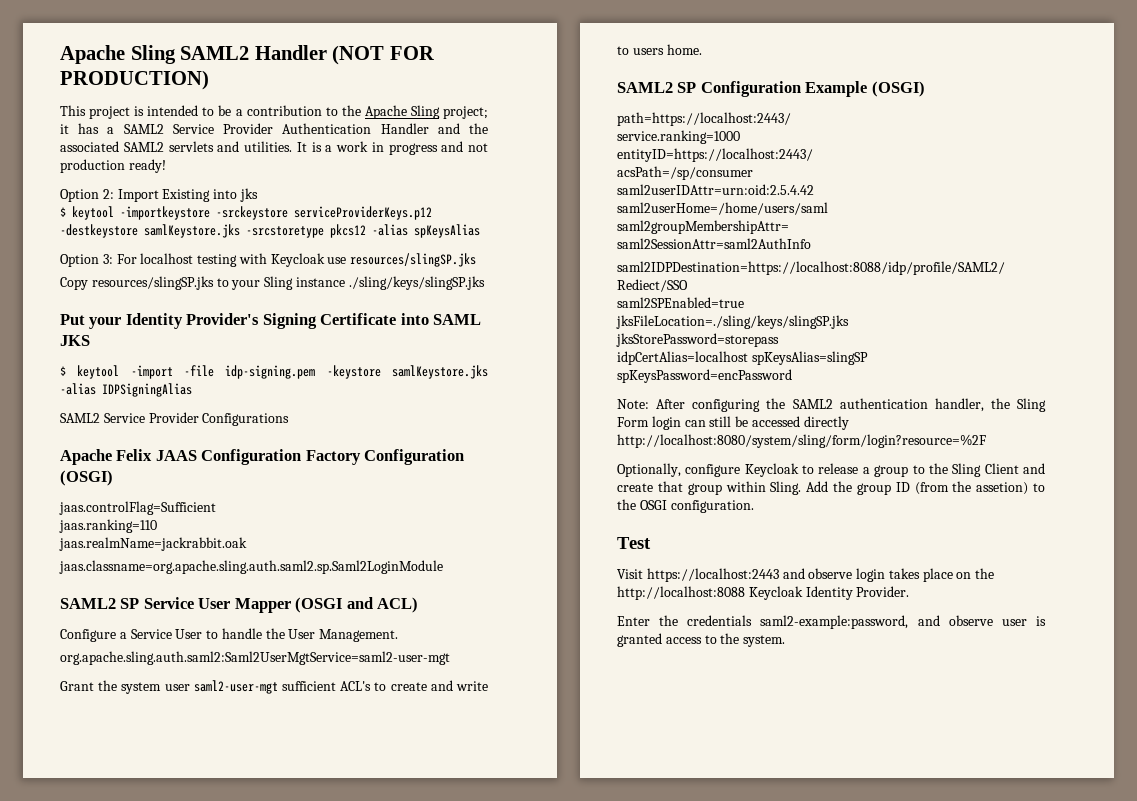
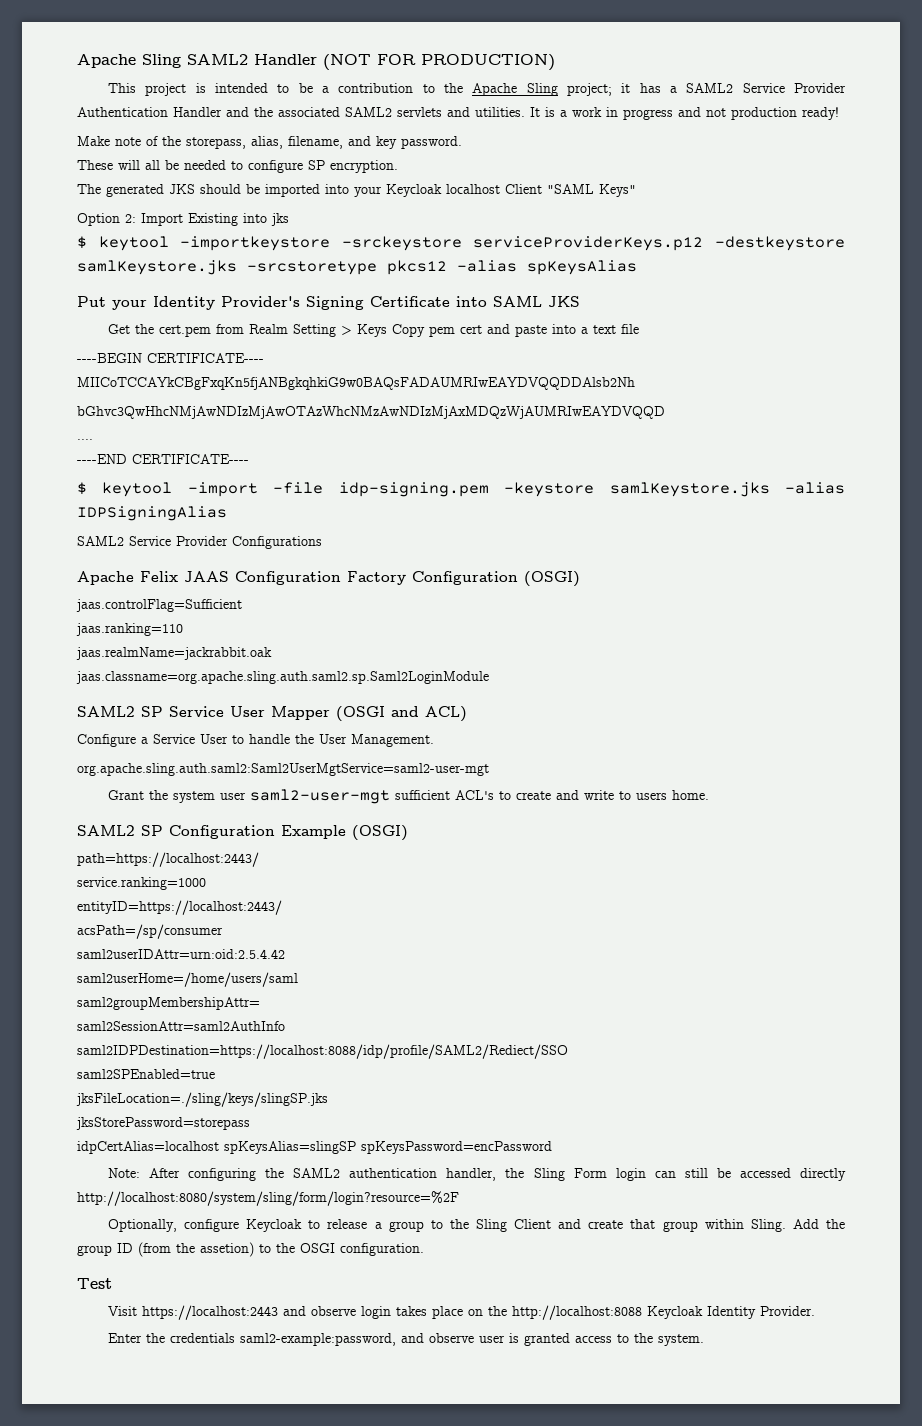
(166, 166) none -> [77,136,462,149] [77,160,398,173] [77,184,636,197] // Make note of the storepass, alias, filename, and key password. // These will all be needed to configure SP encryption. // The generated JKS should be imported into your Keycloak localhost Client "SAML Keys"
[60,253,477,267] [60,276,485,290] // Option 3: For localhost testing with Keycloak use resources/slingSP.jks // Copy resources/slingSP.jks to your Sling instance ./sling/keys/slingSP.jks -> (637, 267) none
(90, 340) none -> [107,324,639,337] [77,353,264,363] [77,377,635,390] [77,406,665,419] [77,439,93,440] [77,454,249,464] // Get the cert.pem from Realm Setting > Keys Copy pem cert and paste into a text file // ----BEGIN CERTIFICATE---- // MIICoTCCAYkCBgFxqKn5fjANBgkqhkiG9w0BAQsFADAUMRIwEAYDVQQDDAlsb2Nh // bGhvc3QwHhcNMjAwNDIzMjAwOTAzWhcNMzAwNDIzMjAxMDQzWjAUMRIwEAYDVQQD // .... // ----END CERTIFICATE----

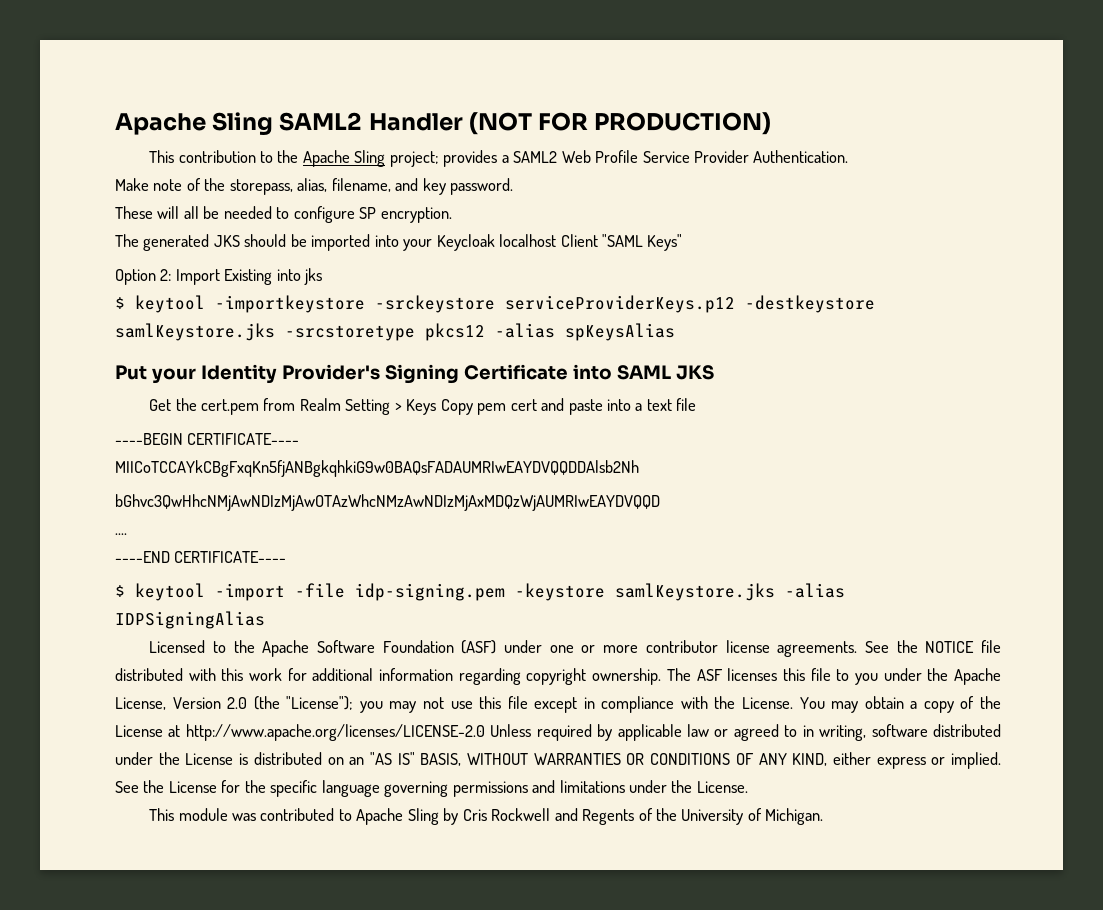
[145,83,329,96] project is intended to be a -> (175, 156) none
[621,83,846,93] [77,107,839,120] it has a SAML2 Service Provider Authentication Handler and the associated SAML2 servlets and utilities. It is a work in progress and not production ready! -> [443,150,849,167] provides a SAML2 Web Profile Service Provider Authentication.
[77,536,322,549] [77,571,580,587] [76,599,242,612] [76,623,183,636] [76,647,272,660] [76,671,489,684] [77,706,467,722] [77,734,434,747] [77,763,489,776] [107,789,709,804] [77,825,408,841] [77,852,259,867] [77,877,206,890] [77,900,282,915] [77,924,223,939] [77,949,285,959] [77,972,298,987] [77,997,260,1010] [77,1021,285,1031] [77,1044,568,1059] [77,1069,215,1079] [76,1092,328,1107] [76,1117,250,1130] [77,1141,552,1154] [107,1168,847,1181] [77,1191,459,1206] [107,1219,846,1232] [77,1242,424,1257] [77,1278,112,1289] [107,1305,815,1320] [107,1333,704,1346] SAML2 Service Provider Configurations // Apache Felix JAAS Configuration Factory Configuration (OSGI) // jaas.controlFlag=Sufficient // jaas.ranking=110 // jaas.realmName=jackrabbit.oak // jaas.classname=org.apache.sling.auth.saml2.sp.Saml2LoginModule // SAML2 SP Service User Mapper (OSGI and ACL) // Configure a Service User to handle the User Management. // org.apache.sling.auth.saml2:Saml2UserMgtService=saml2-user-mgt // Grant the system user saml2-user-mgt sufficient ACL's to create and write to users home. // SAML2 SP Configuration Example (OSGI) // path=https://localhost:2443/ // service.ranking=1000 // entityID=https://localhost:2443/ // acsPath=/sp/consumer // saml2userIDAttr=urn:oid:2.5.4.42 // saml2userHome=/home/users/saml // saml2groupMembershipAttr= // saml2SessionAttr=saml2AuthInfo // saml2IDPDestination=https://localhost:8088/idp/profile/SAML2/Rediect/SSO // saml2SPEnabled=true // jksFileLocation=./sling/keys/slingSP.jks // jksStorePassword=storepass // idpCertAlias=localhost spKeysAlias=slingSP spKeysPassword=encPassword // Note: After configuring the SAML2 authentication handler, the Sling Form login can still be accessed directly http://localhost:8080/system/sling/form/login?resource=%2F // Optionally, configure Keycloak to release a group to the Sling Client and create that group within Sling. Add the group ID (from the assetion) to the OSGI configuration. // Test // Visit https://localhost:2443 and observe login takes place on the http://localhost:8088 Keycloak Identity Provider. // Enter the credentials saml2-example:password, and observe user is granted access to the system. -> [149,640,1002,657] [115,668,1002,685] [115,696,1002,713] [115,724,1001,741] [115,752,1002,769] [115,780,748,797] [149,808,824,825] Licensed to the Apache Software Foundation (ASF) under one or more contributor license agreements. See the NOTICE file distributed with this work for additional information regarding copyright ownership. The ASF licenses this file to you under the Apache License, Version 2.0 (the "License"); you may not use this file except in compliance with the License. You may obtain a copy of the License at http://www.apache.org/licenses/LICENSE-2.0 Unless required by applicable law or agreed to in writing, software distributed under the License is distributed on an "AS IS" BASIS, WITHOUT WARRANTIES OR CONDITIONS OF ANY KIND, either express or implied. See the License for the specific language governing permissions and limitations under the License. // This module was contributed to Apache Sling by Cris Rockwell and Regents of the University of Michigan.

